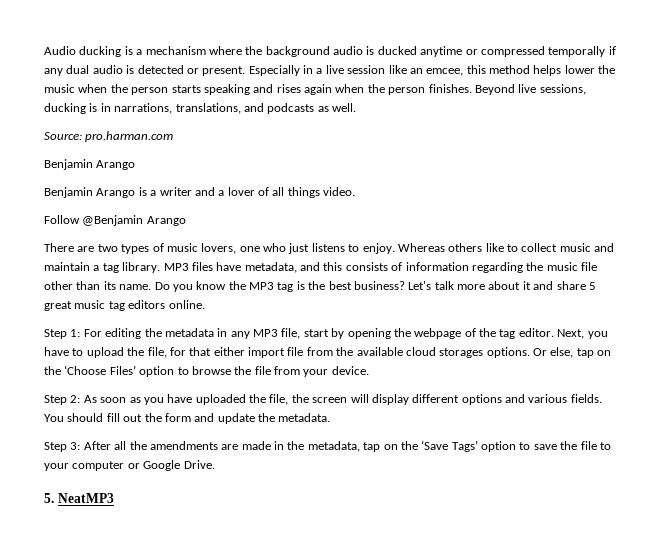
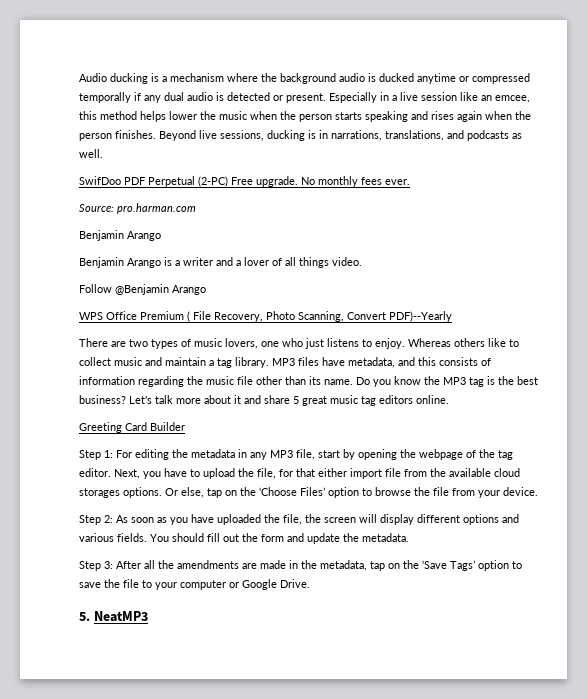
(356, 107) none -> [79,176,410,187] // SwifDoo PDF Perpetual (2-PC) Free upgrade. No monthly fees ever.
(186, 221) none -> [79,311,452,322] // WPS Office Premium ( File Recovery, Photo Scanning, Convert PDF)--Yearly
(205, 304) none -> [79,422,185,433] // Greeting Card Builder

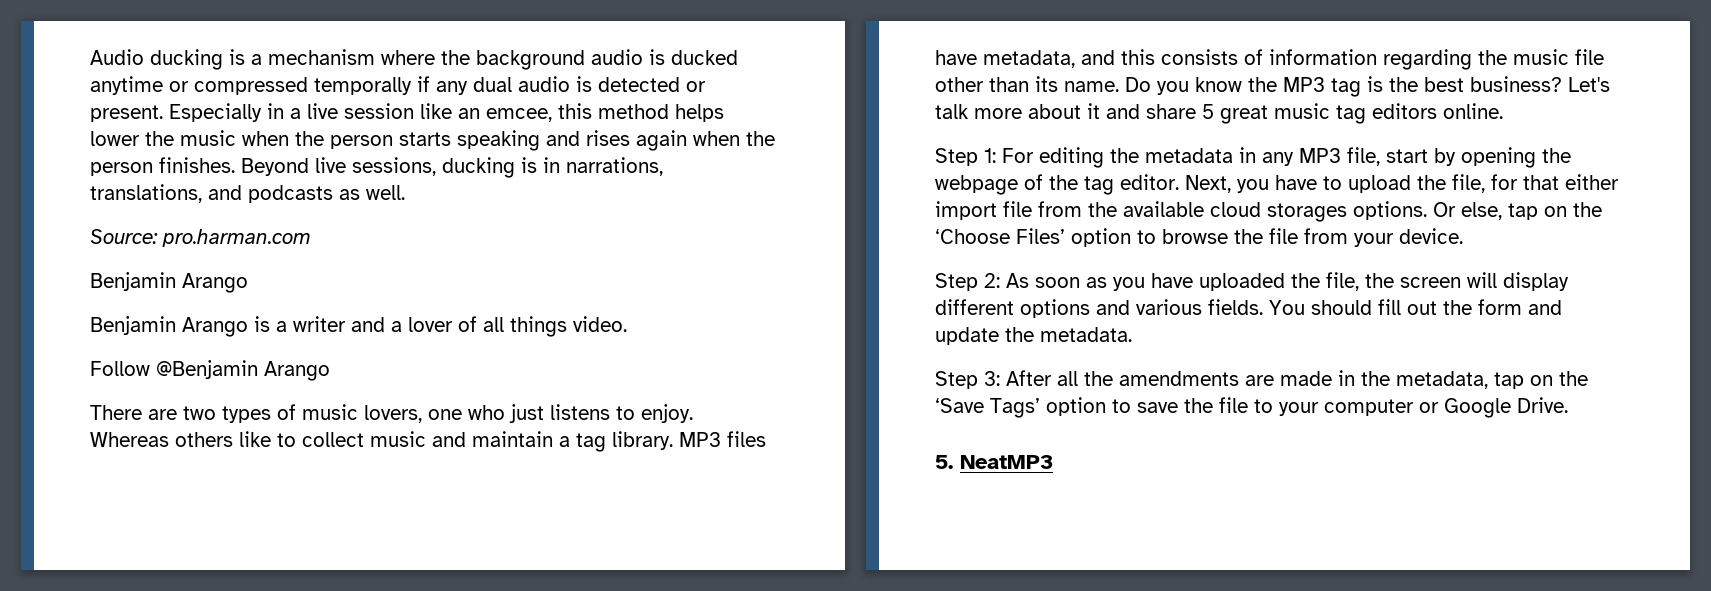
[79,176,410,187] // SwifDoo PDF Perpetual (2-PC) Free upgrade. No monthly fees ever. -> (405, 192) none
[79,311,452,322] // WPS Office Premium ( File Recovery, Photo Scanning, Convert PDF)--Yearly -> (330, 371) none
[79,422,185,433] // Greeting Card Builder -> (1503, 111) none

